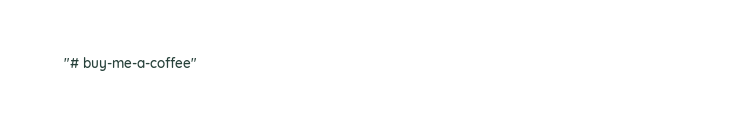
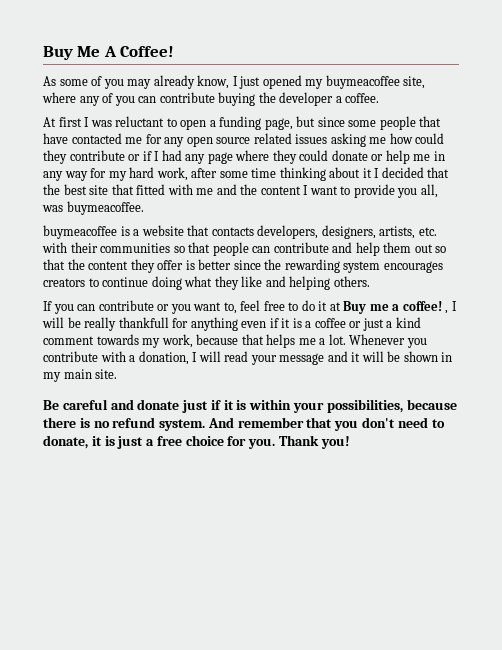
[64,57,197,71] "# buy-me-a-coffee" -> [43,46,175,60] [43,75,426,89] [42,92,380,106] [43,116,442,130] [43,133,445,147] [43,150,445,164] [43,167,450,181] [43,184,438,198] [42,201,144,215] [43,225,437,239] [42,242,447,256] [43,259,443,273] [43,276,370,290] [43,300,457,314] [42,317,421,331] [43,334,427,348] [43,351,453,365] [43,369,118,382] [43,399,457,413] [43,417,445,431] [43,435,350,449] Buy Me A Coffee! // As some of you may already know, I just opened my buymeacoffee site, where any of you can contribute buying the developer a coffee. // At first I was reluctant to open a funding page, but since some people that have contacted me for any open source related issues asking me how could they contribute or if I had any page where they could donate or help me in any way for my hard work, after some time thinking about it I decided that the best site that fitted with me and the content I want to provide you all, was buymeacoffee. // buymeacoffee is a website that contacts developers, designers, artists, etc. with their communities so that people can contribute and help them out so that the content they offer is better since the rewarding system encourages creators to continue doing what they like and helping others. // If you can contribute or you want to, feel free to do it at Buy me a coffee! , I will be really thankfull for anything even if it is a coffee or just a kind comment towards my work, because that helps me a lot. Whenever you contribute with a donation, I will read your message and it will be shown in my main site. // Be careful and donate just if it is within your possibilities, because there is no refund system. And remember that you don't need to donate, it is just a free choice for you. Thank you!

